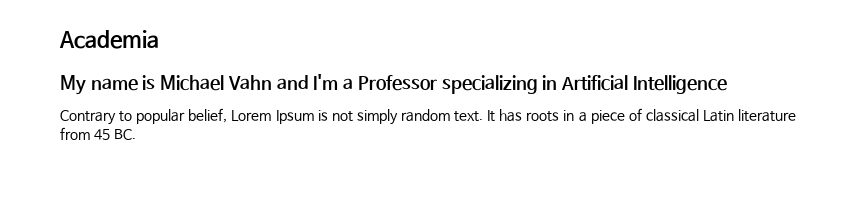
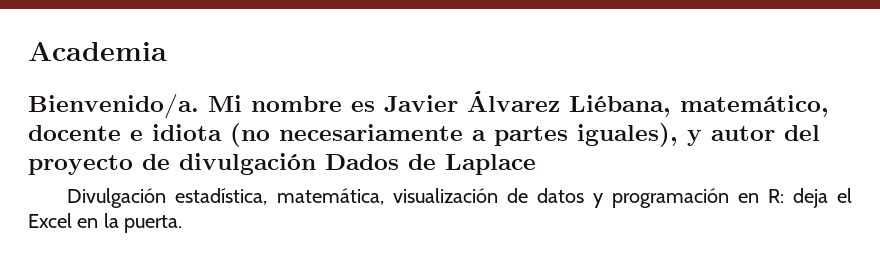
[60,74,727,95] [60,108,797,125] [60,127,136,140] My name is Michael Vahn and I'm a Professor specializing in Artificial Intelligence // Contrary to popular belief, Lorem Ipsum is not simply random text. It has roots in a piece of classical Latin literature from 45 BC. -> [28,91,829,119] [28,123,820,147] [28,153,536,175] [67,188,852,208] [28,213,183,233] Bienvenido/a. Mi nombre es Javier Álvarez Liébana, matemático, docente e idiota (no necesariamente a partes iguales), y autor del proyecto de divulgación Dados de Laplace // Divulgación estadística, matemática, visualización de datos y programación en R: deja el Excel en la puerta.

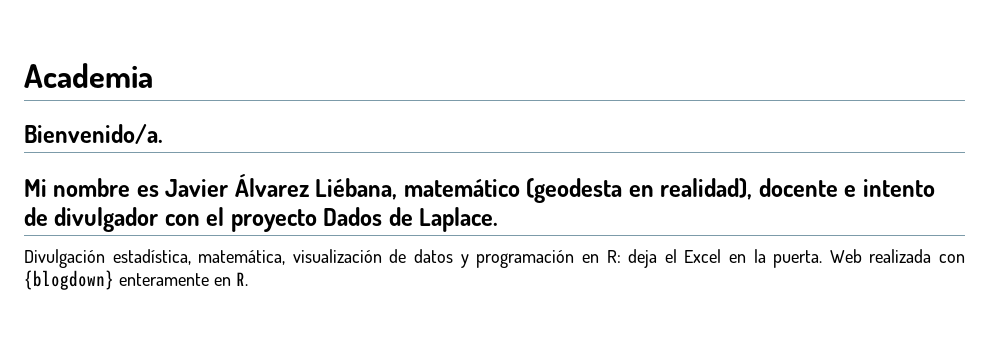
(199, 106) none -> (163, 134) //
[680,95,829,117] [28,123,820,147] [28,153,316,175] matemático, docente e idiota (no necesariamente a partes iguales), y autor del proyecto de divulgación -> [403,178,935,203] [24,207,317,232] matemático (geodesta en realidad), docente e intento de divulgador con el proyecto
[445,154,536,175] Laplace -> [419,207,499,232] Laplace.
(183, 224) none -> [829,249,965,263] [24,270,248,290] Web realizada con {blogdown} enteramente en R.

